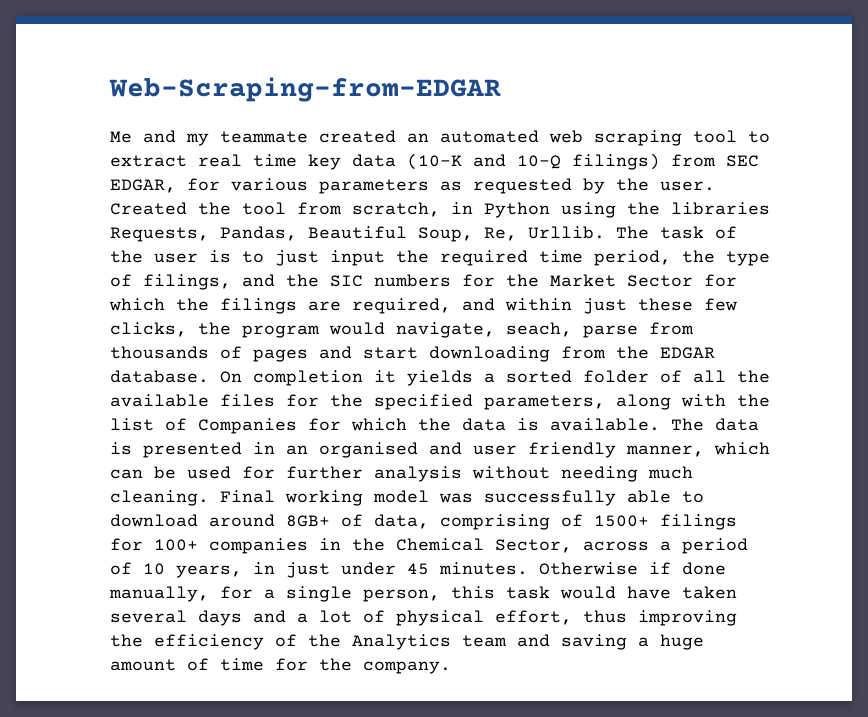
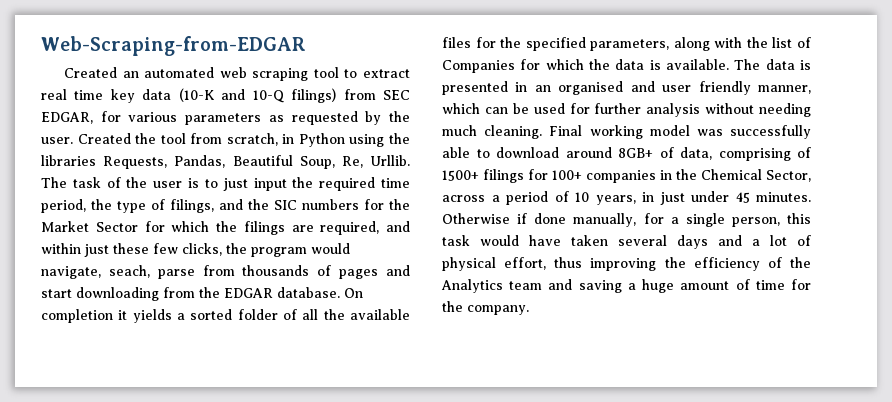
[110,130,396,146] Me and my teammate created -> [64,67,118,78] Created

